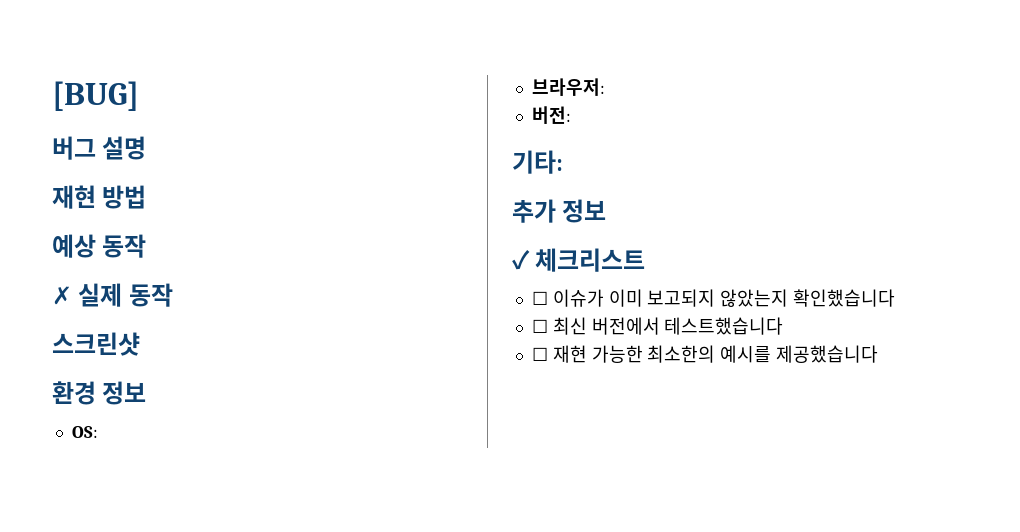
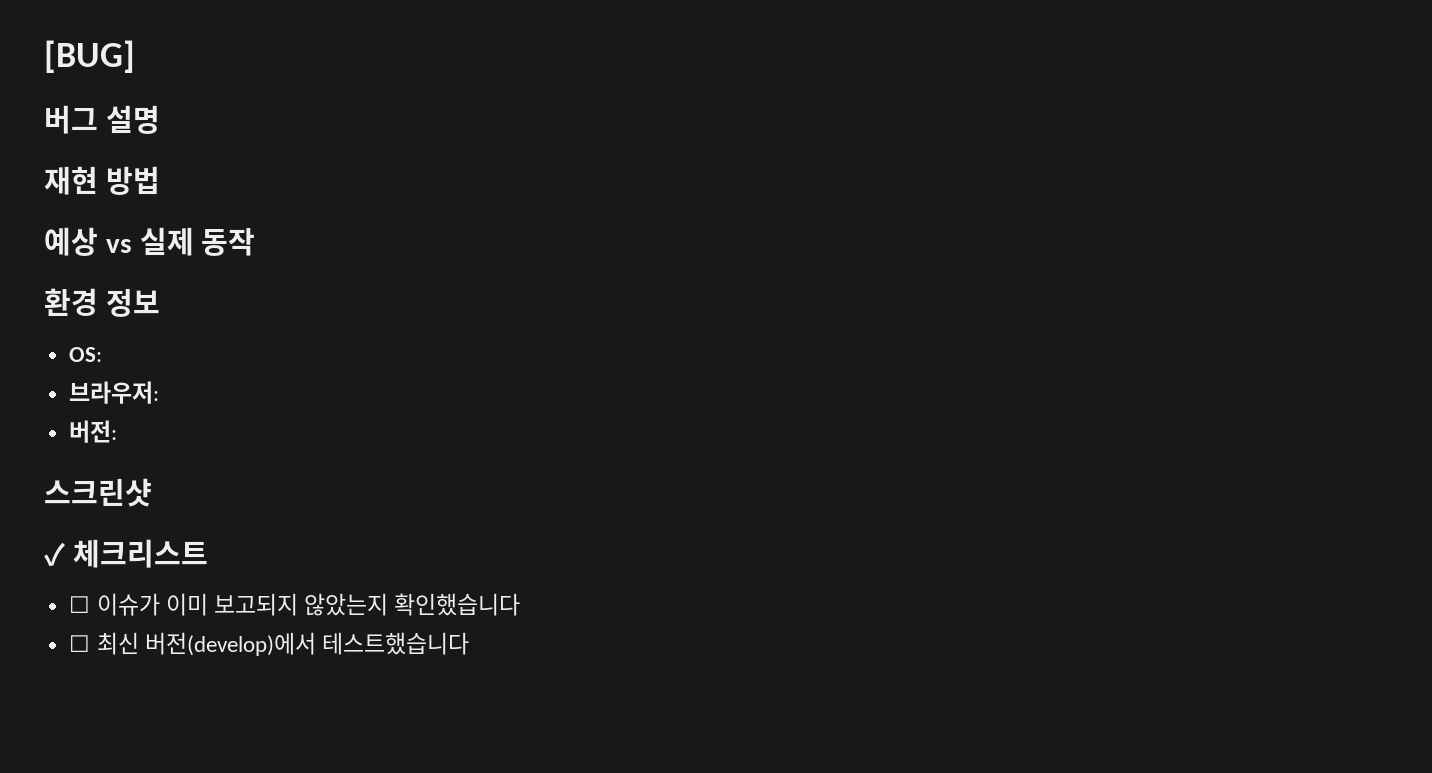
[102,234,147,258] [52,286,72,305] 동작 // ✗ -> [105,239,132,253] vs
[52,332,140,356] // 스크린샷 -> (256, 242) none
[512,150,563,174] [512,199,607,223] 기타: // 추가 정보 -> [44,478,152,507] 스크린샷
[591,317,660,335] 버전에서 -> [144,632,316,656] 버전(develop)에서
[531,345,879,363] // ☐ 재현 가능한 최소한의 예시를 제공했습니다 -> (469, 643) none

